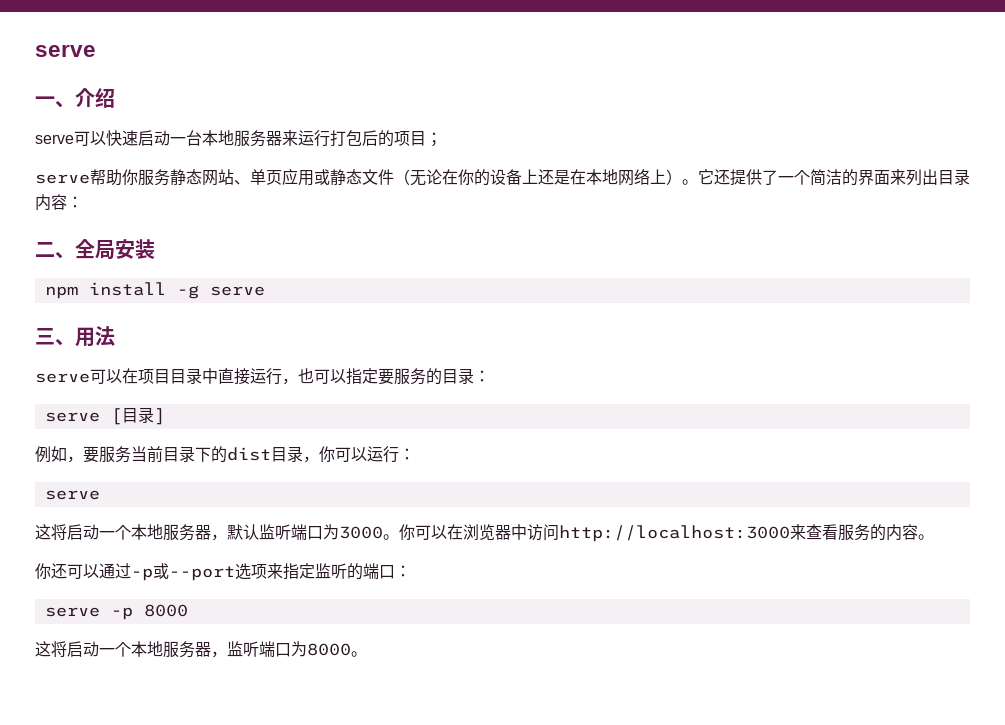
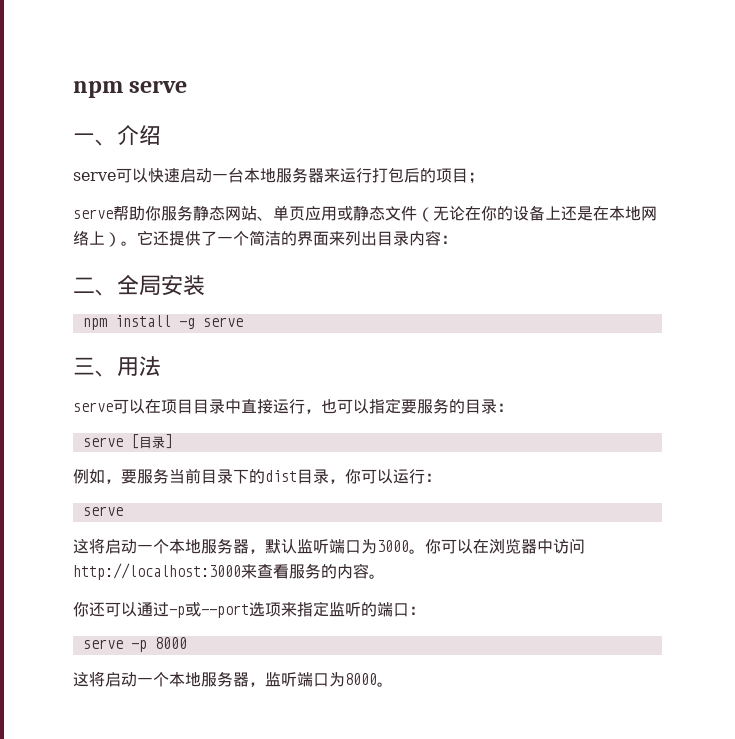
(35, 51) none -> [73,81,123,98] npm

